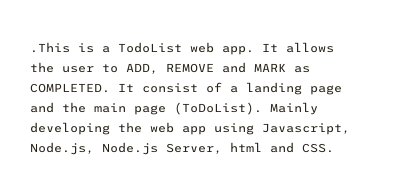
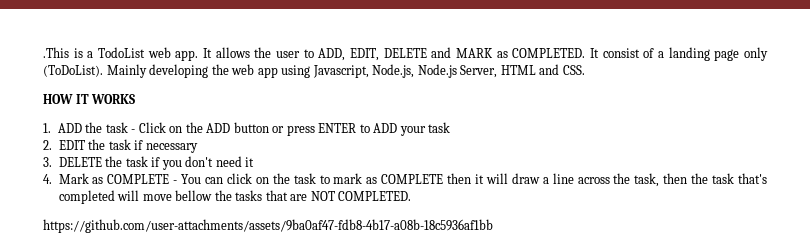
[166,63,214,73] REMOVE -> [350,48,427,61] EDIT, DELETE
[30,102,166,115] and the main page -> [743,47,768,61] only
[230,142,262,152] html -> [500,65,536,75] HTML
(334, 148) none -> [43,94,136,104] [43,122,451,136] [43,139,198,153] [43,156,255,170] [43,173,767,187] [58,190,412,204] [43,219,493,233] // HOW IT WORKS // 1. ADD the task - Click on the ADD button or press ENTER to ADD your task // 2. EDIT the task if necessary // 3. DELETE the task if you don't need it // 4. Mark as COMPLETE - You can click on the task to mark as COMPLETE then it will draw a line across the task, then the task that's completed will move bellow the tasks that are NOT COMPLETED. // https://github.com/user-attachments/assets/9ba0af47-fdb8-4b17-a08b-18c5936af1bb

